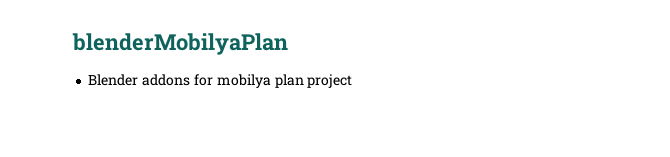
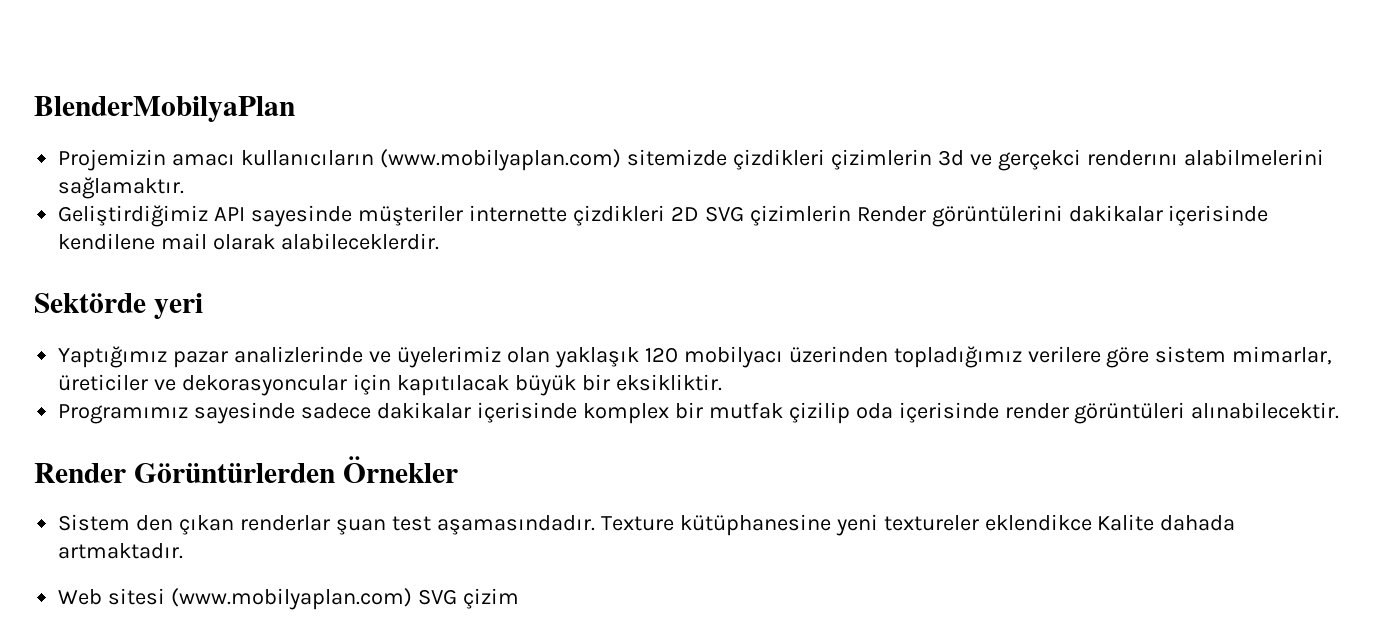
[72,33,288,55] [88,74,353,88] blenderMobilyaPlan // Blender addons for mobilya plan project -> [34,96,295,122] [58,149,1324,171] [58,177,185,199] [58,205,1269,227] [58,233,440,250] [34,293,203,319] [58,346,1333,368] [58,374,722,396] [58,402,1340,424] [34,456,458,483] [58,514,1236,536] [58,543,184,559] [58,588,519,610] BlenderMobilyaPlan // Projemizin amacı kullanıcıların (www.mobilyaplan.com) sitemizde çizdikleri çizimlerin 3d ve gerçekci renderını alabilmelerini sağlamaktır. // Geliştirdiğimiz API sayesinde müşteriler internette çizdikleri 2D SVG çizimlerin Render görüntülerini dakikalar içerisinde kendilene mail olarak alabileceklerdir. // Sektörde yeri // Yaptığımız pazar analizlerinde ve üyelerimiz olan yaklaşık 120 mobilyacı üzerinden topladığımız verilere göre sistem mimarlar, üreticiler ve dekorasyoncular için kapıtılacak büyük bir eksikliktir. // Programımız sayesinde sadece dakikalar içerisinde komplex bir mutfak çizilip oda içerisinde render görüntüleri alınabilecektir. // Render Görüntürlerden Örnekler // Sistem den çıkan renderlar şuan test aşamasındadır. Texture kütüphanesine yeni textureler eklendikce Kalite dahada artmaktadır. // Web sitesi (www.mobilyaplan.com) SVG çizim

